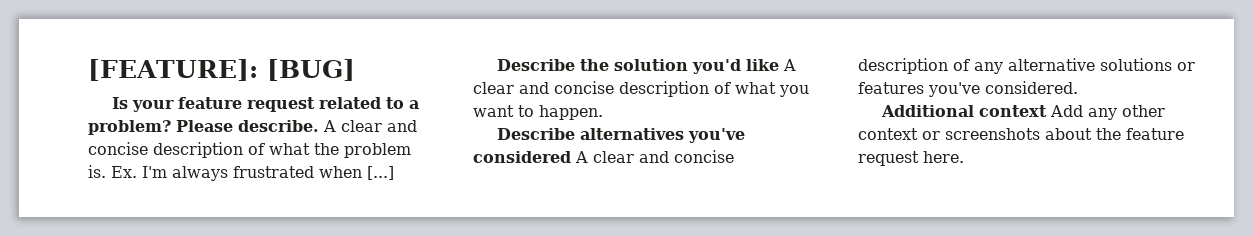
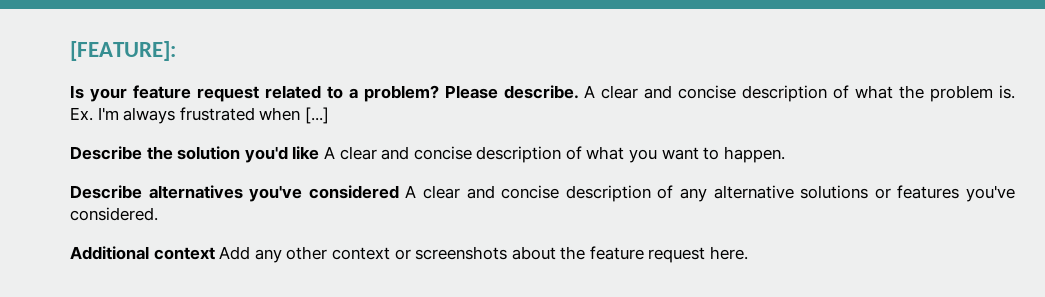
[266,59,355,81] [BUG] -> (176, 51) none

